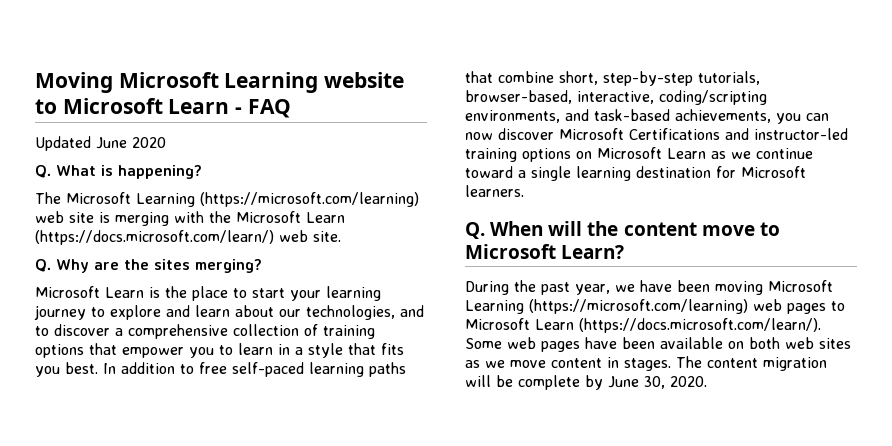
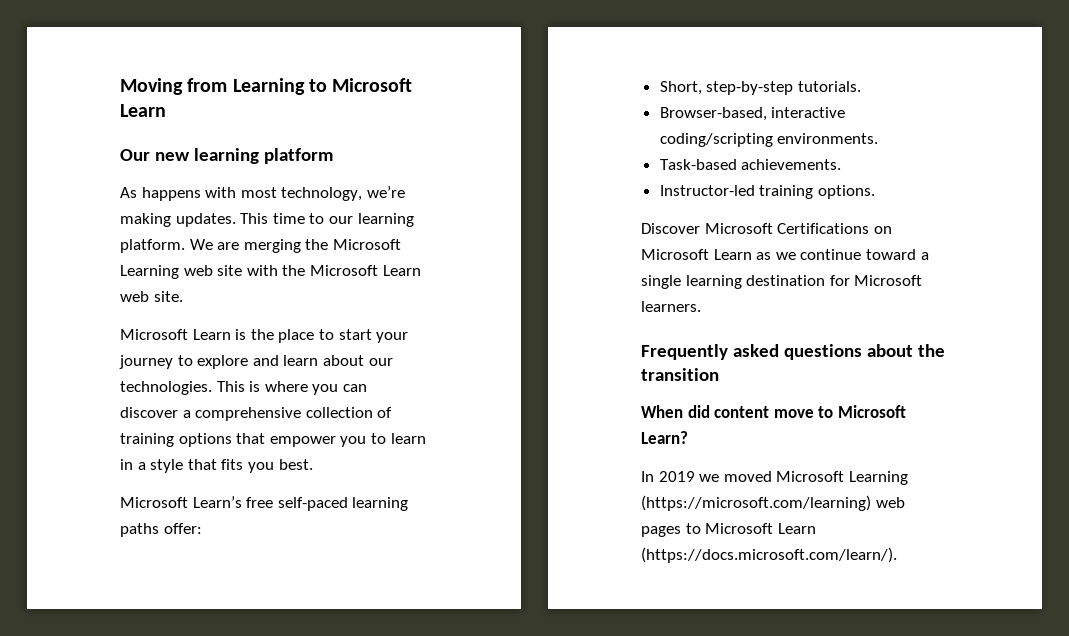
[118,72,405,93] [35,98,291,118] [35,136,166,151] [35,165,202,179] [35,192,419,207] Microsoft Learning website to Microsoft Learn - FAQ // Updated June 2020 // Q. What is happening? // The Microsoft Learning (https://microsoft.com/learning) -> [187,78,413,95] [120,104,166,117] [120,148,333,164] [120,186,405,201] [120,213,414,227] [120,239,401,253] [120,265,179,279] from Learning to Microsoft Learn // Our new learning platform // As happens with most technology, we’re making updates. This time to our learning platform. We are merging the Microsoft Learning
[99,212,169,226] is merging -> (243, 270) none
[35,230,274,245] (https://docs.microsoft.com/learn/) -> (421, 270) none
[35,259,262,273] // Q. Why are the sites merging? -> (183, 296) none
[326,286,381,301] learning -> (409, 337) none
[306,305,424,320] [35,326,49,336] technologies, and to -> [120,381,367,395] technologies. This is where you can
[103,362,194,374] In addition to -> [120,496,242,508] // Microsoft Learn’s
[465,71,760,86] [465,90,767,105] [465,109,829,124] [465,128,848,140] [465,148,571,162] that combine short, step-by-step tutorials, browser-based, interactive, coding/scripting environments, and task-based achievements, you can now discover Microsoft Certifications and instructor-led training options -> [163,523,202,534] [659,81,861,95] [659,107,846,121] [659,133,879,147] [659,159,842,170] [659,185,875,199] [641,223,870,234] offer: // Short, step-by-step tutorials. // Browser-based, interactive coding/scripting environments. // Task-based achievements. // Instructor-led training options. // Discover Microsoft Certifications
[465,221,619,239] Q. When will the -> [641,344,945,360] [641,368,719,381] [641,405,710,418] Frequently asked questions about the transition // When did
[465,280,763,295] During the past year, we have been moving -> [641,471,772,482] In 2019 we moved
[465,337,851,352] [465,356,827,371] [465,375,707,390] Some web pages have been available on both web sites as we move content in stages. The content migration will be complete by June 30, 2020. -> (897, 555) none

